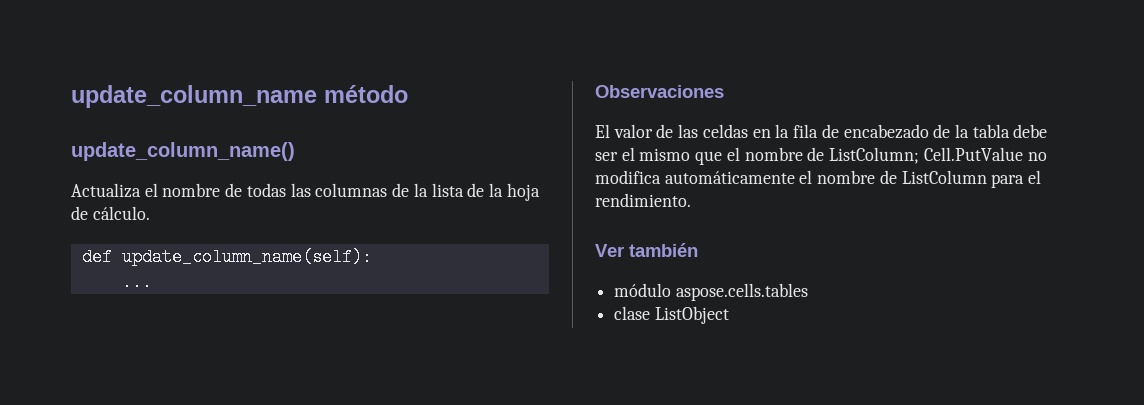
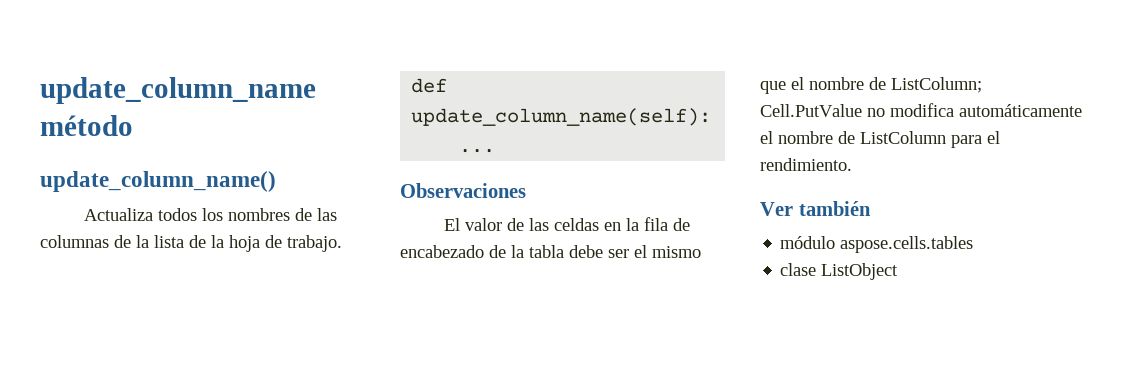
[144,183,286,197] el nombre de todas -> [157,208,312,221] todos los nombres de
[92,206,150,220] cálculo. -> [287,235,342,252] trabajo.

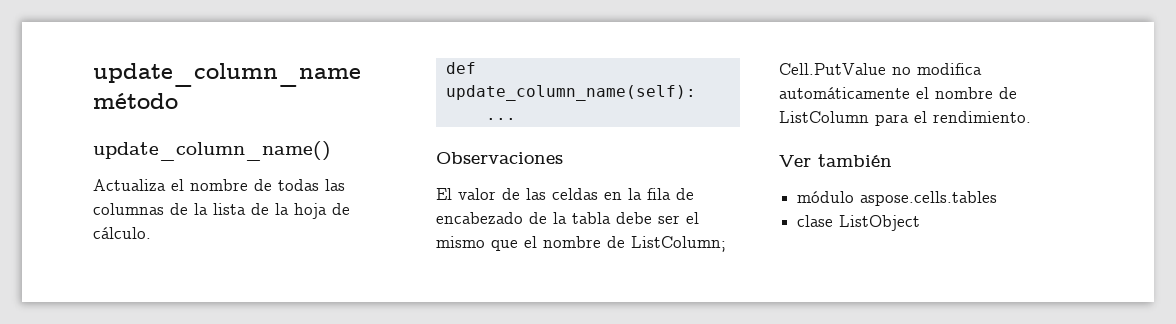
[157,208,312,221] todos los nombres de -> [171,179,319,191] el nombre de todas
[287,235,342,252] trabajo. -> [93,227,151,239] cálculo.

